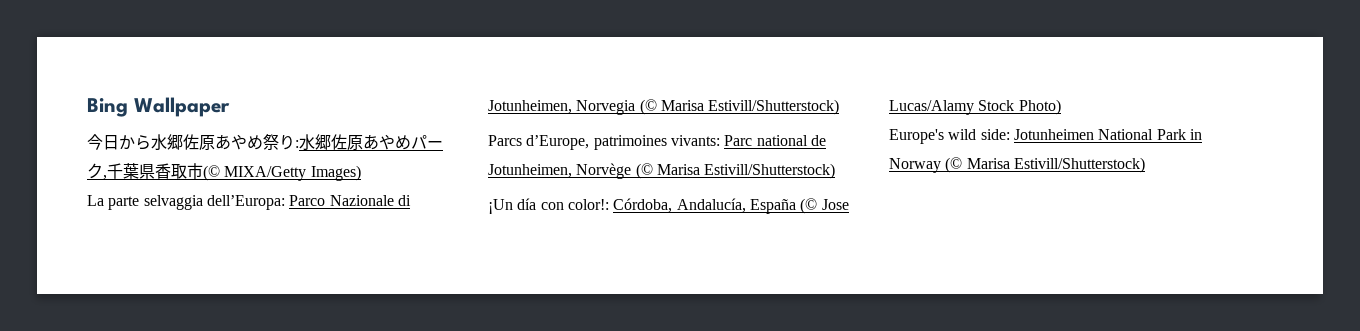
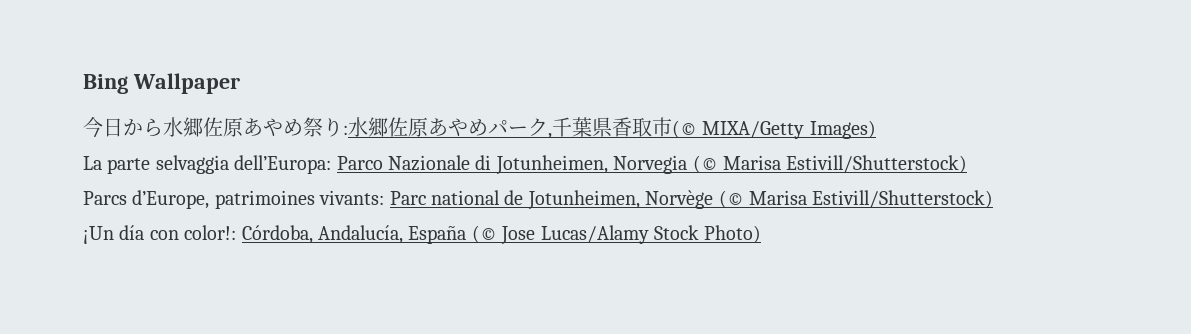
[889,129,1202,144] [889,157,1145,173] // Europe's wild side: Jotunheimen National Park in Norway (© Marisa Estivill/Shutterstock) -> (762, 234) none

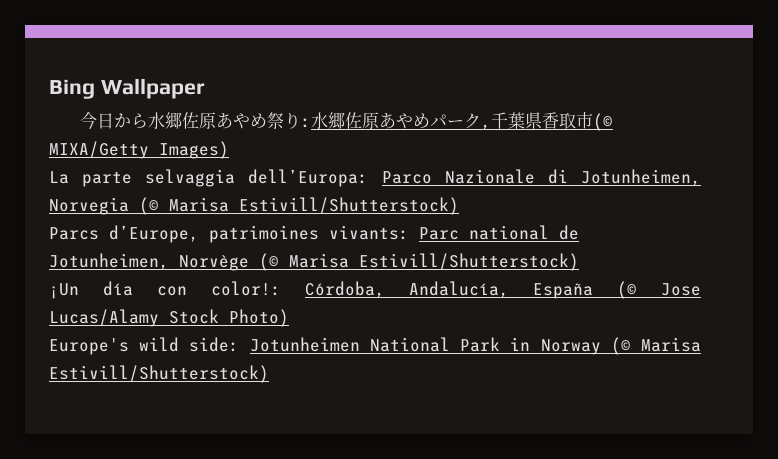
(762, 234) none -> [49,337,701,355] [49,365,269,383] // Europe's wild side: Jotunheimen National Park in Norway (© Marisa Estivill/Shutterstock)

